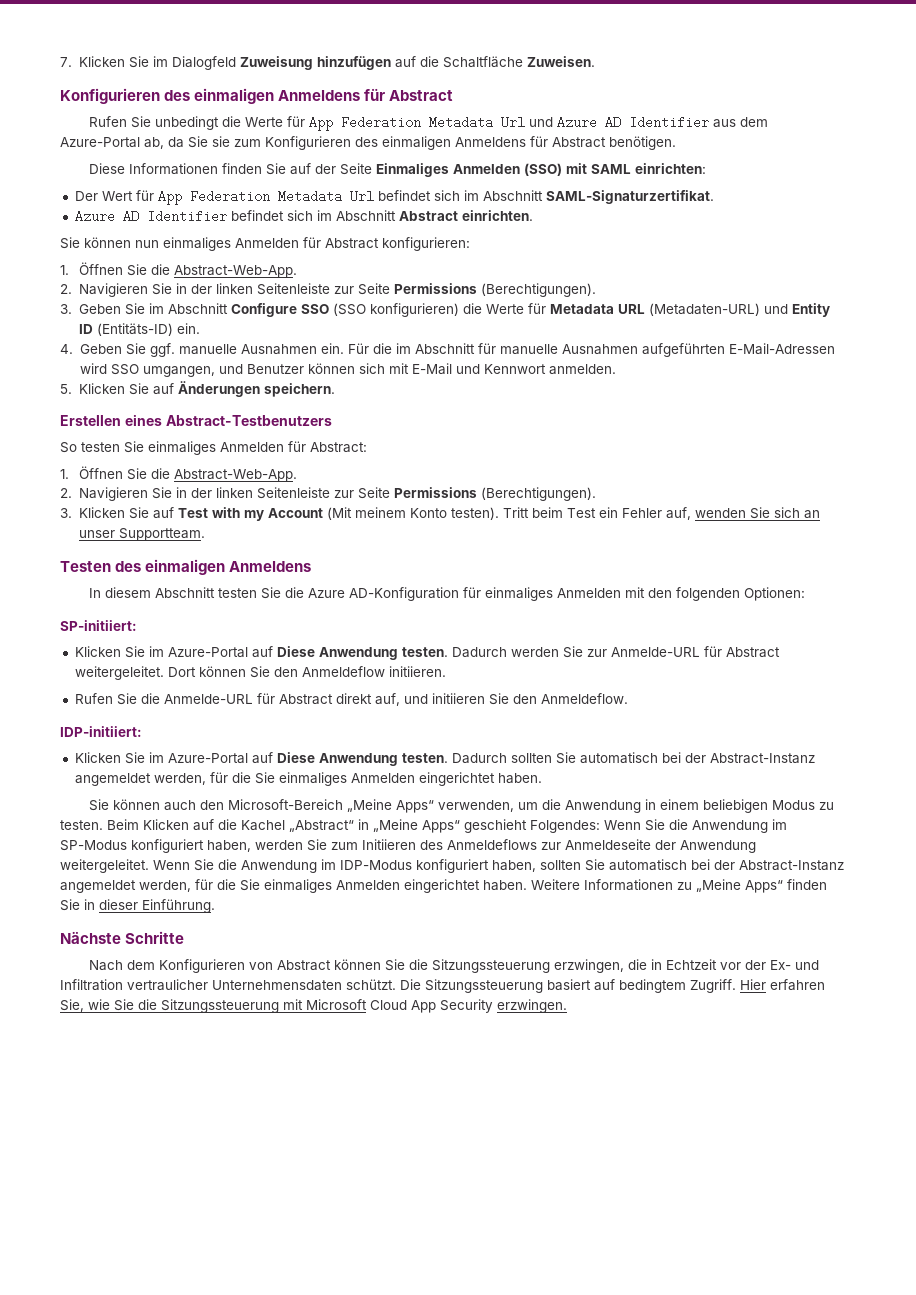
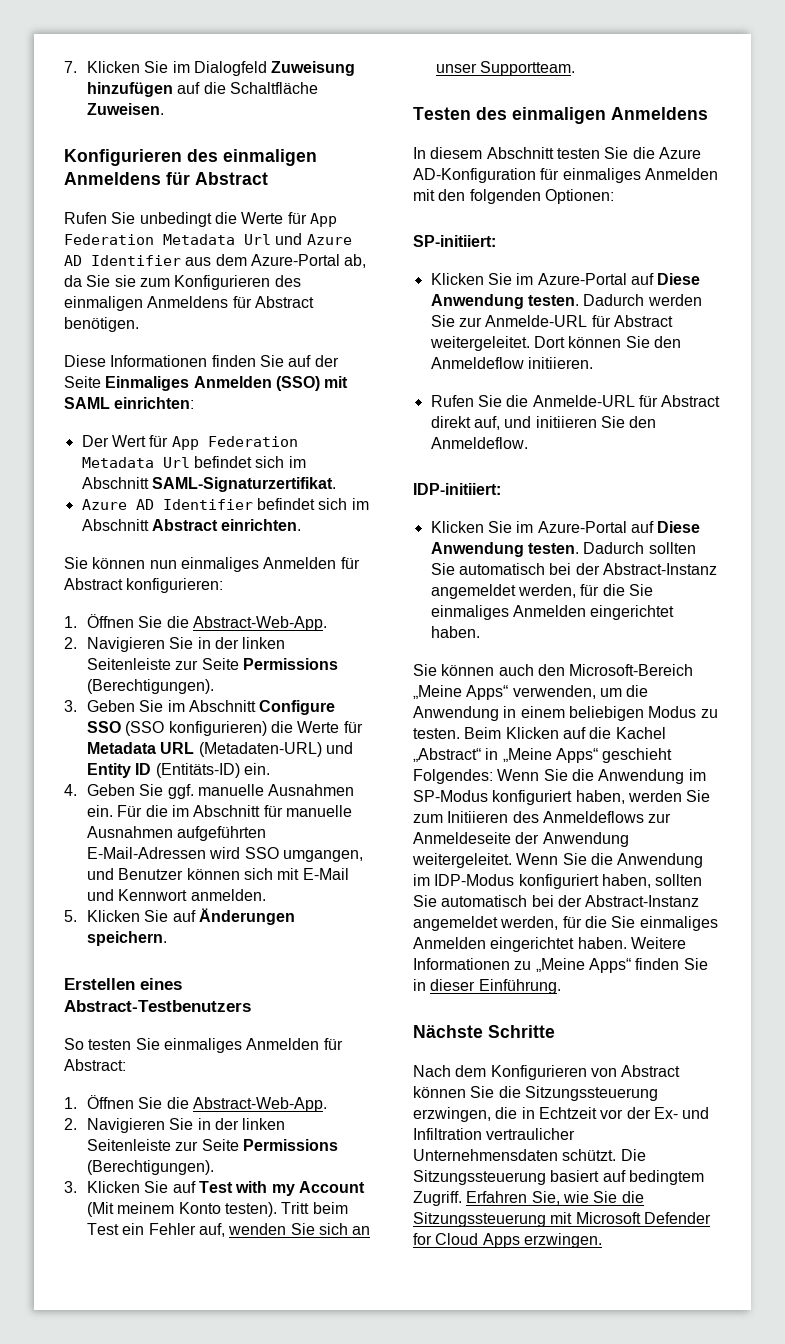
[740,979,825,991] Hier erfahren -> [466,1191,528,1203] Erfahren
[370,999,493,1013] Cloud App Security -> [643,1212,711,1224] [413,1233,520,1248] Defender for Cloud Apps

